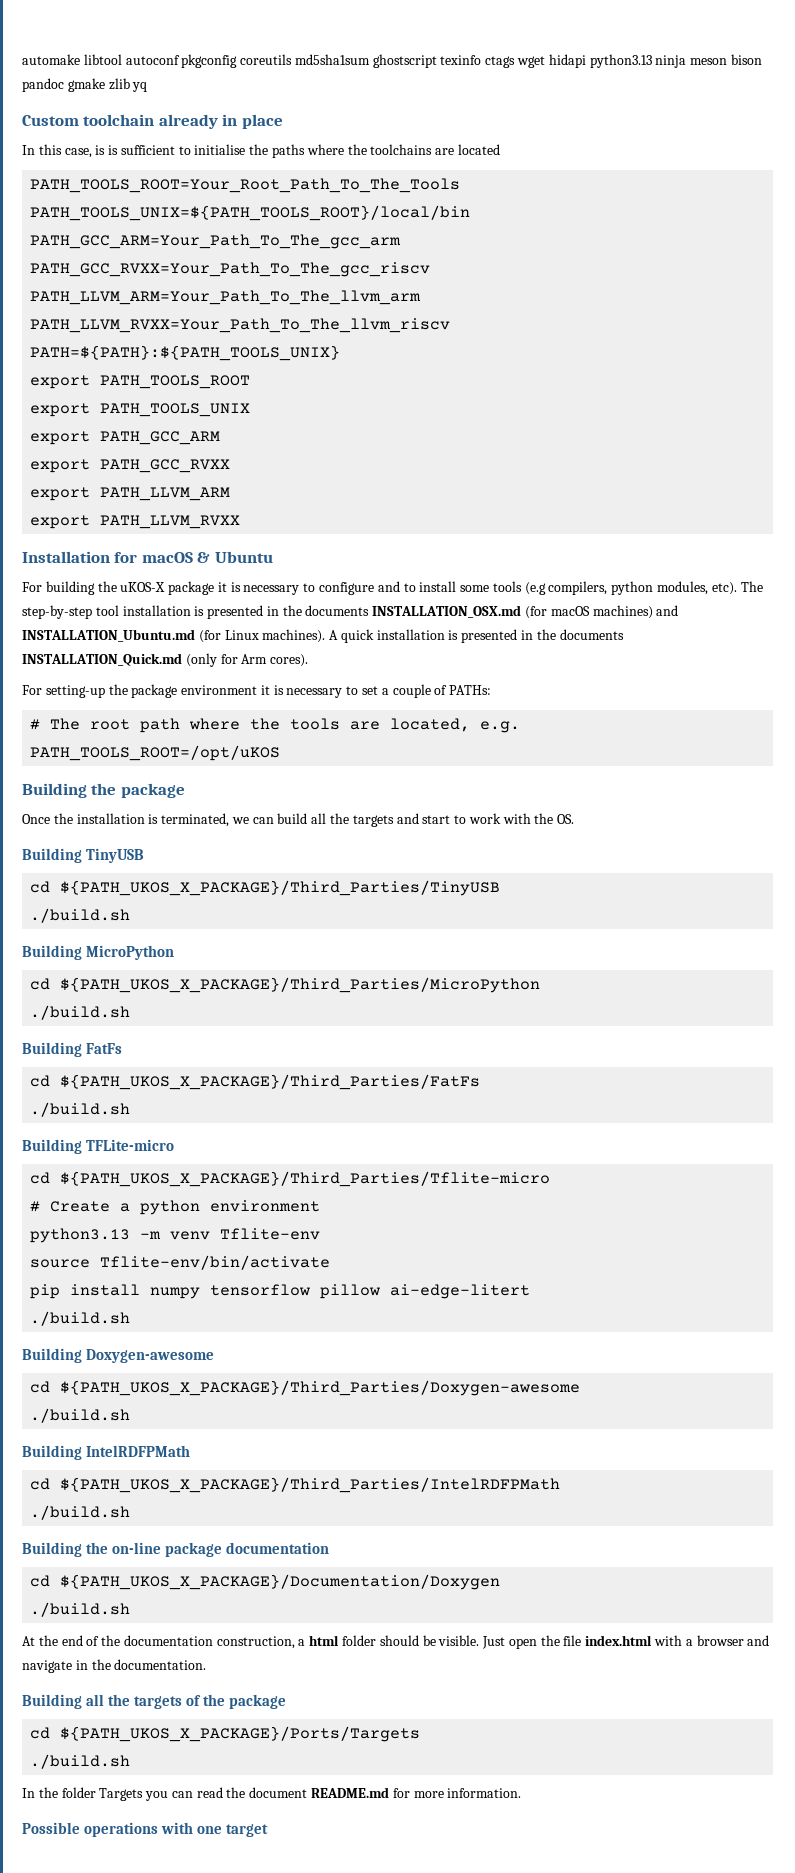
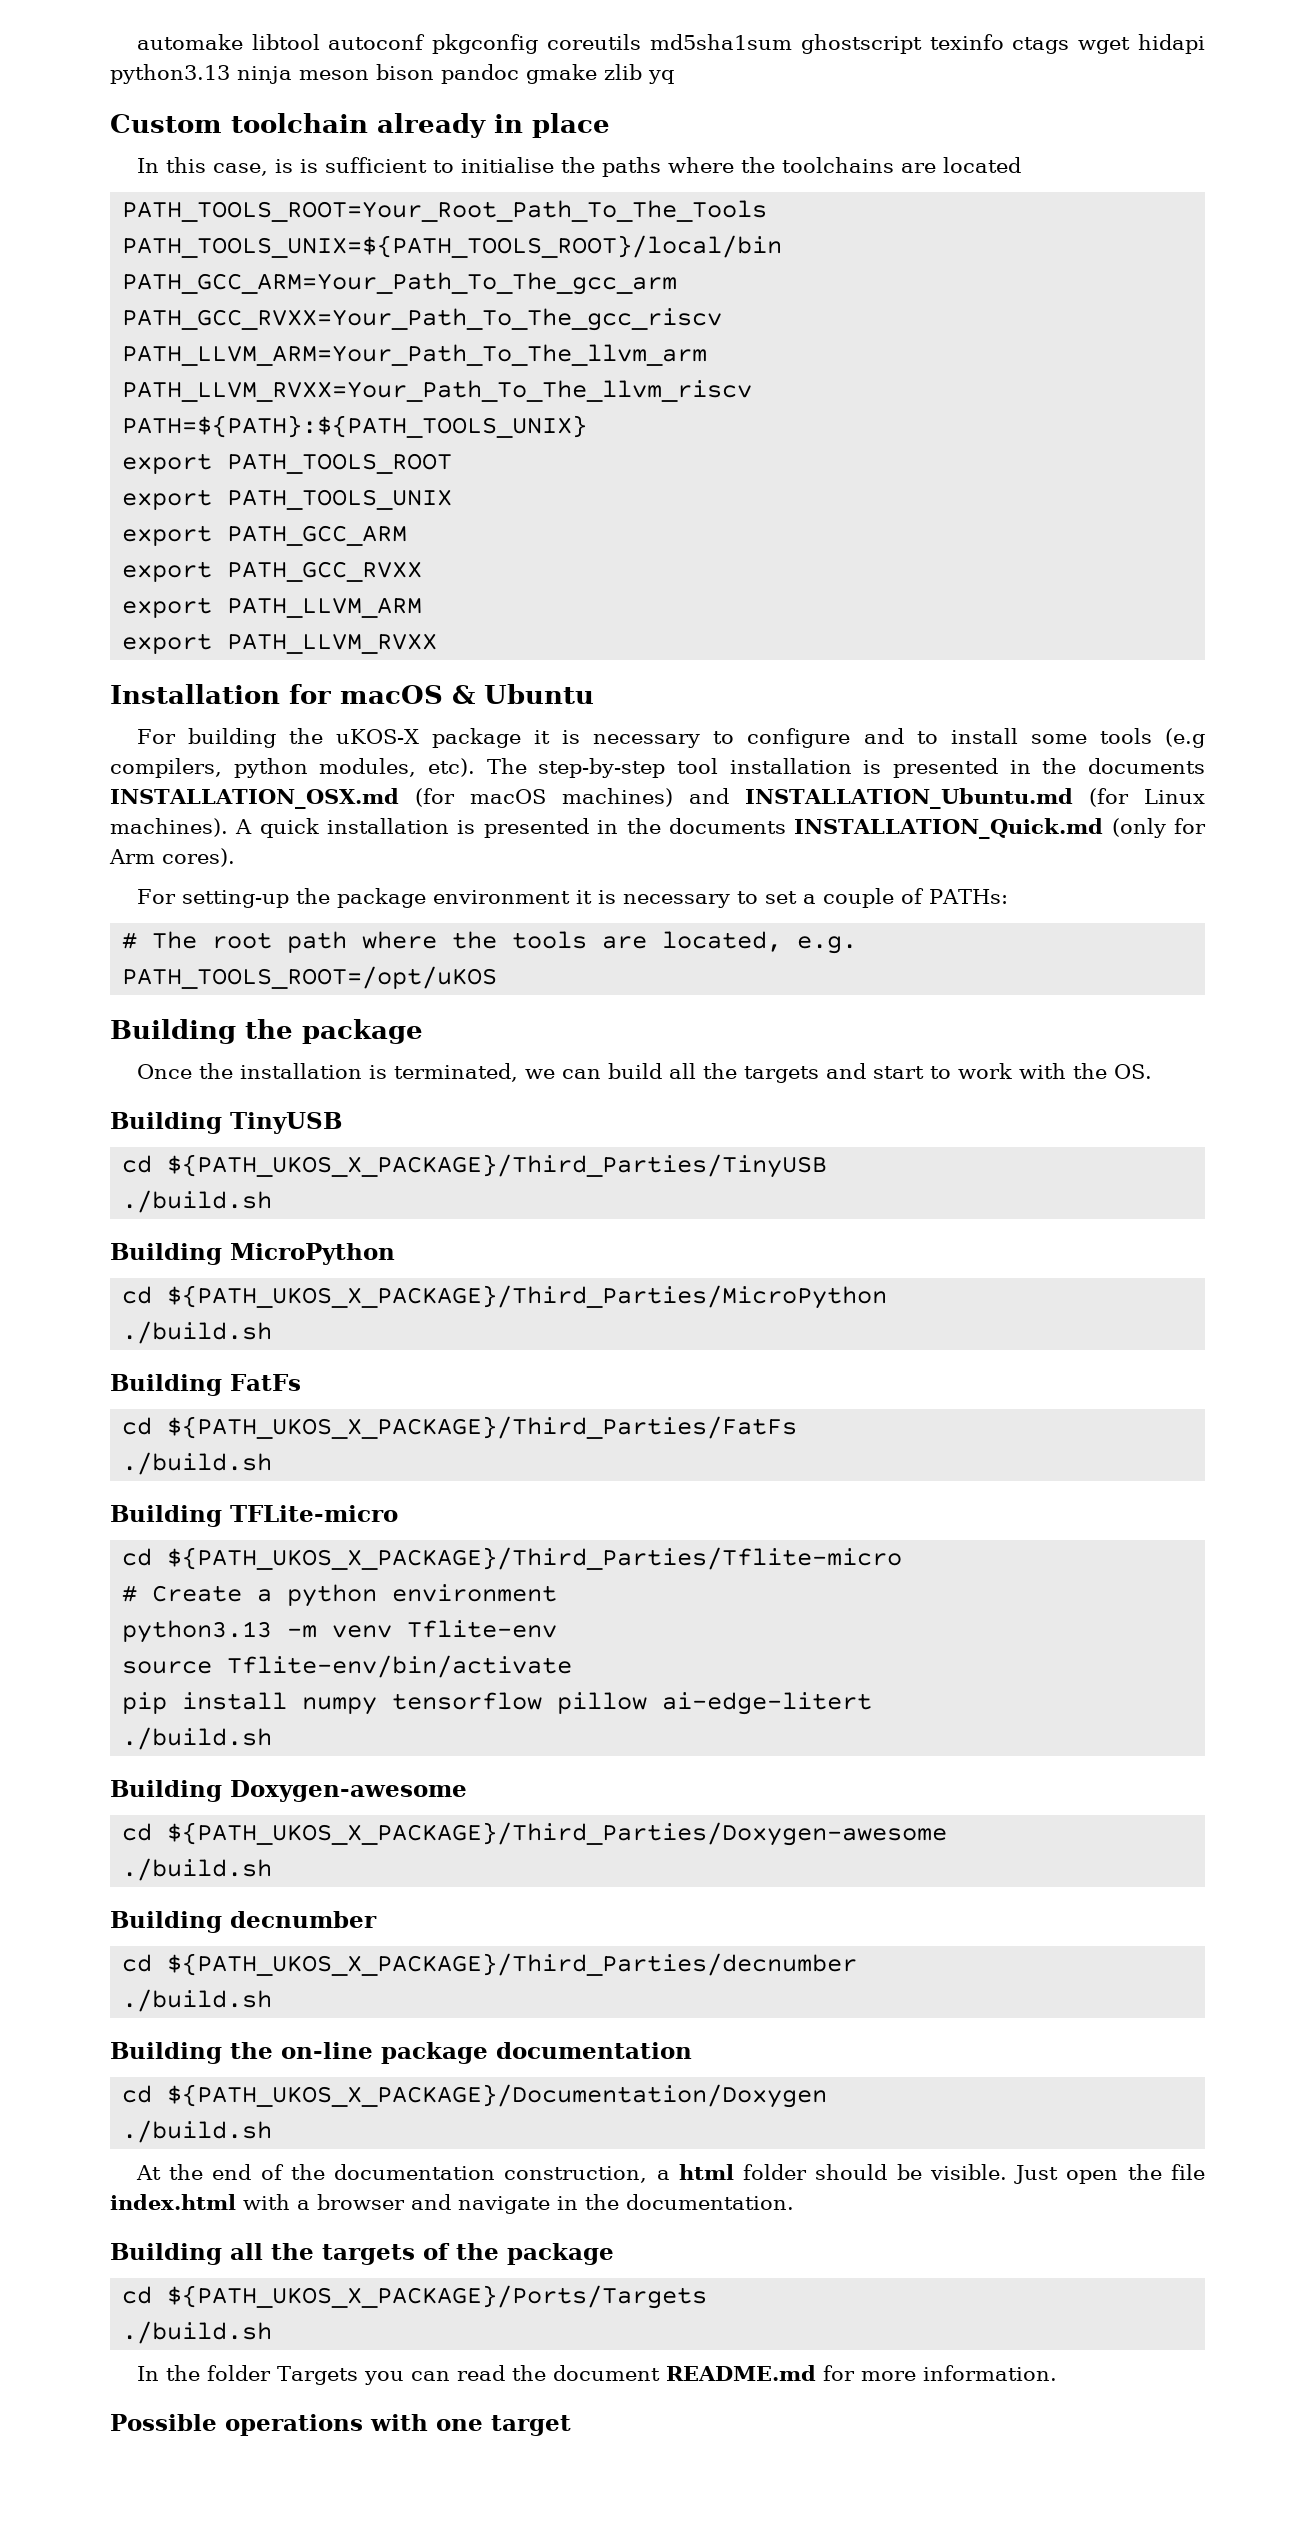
[86,1445,191,1457] [30,1477,561,1493] IntelRDFPMath // cd ${PATH_UKOS_X_PACKAGE}/Third_Parties/IntelRDFPMath -> [230,1911,377,1928] [122,1953,858,1976] decnumber // cd ${PATH_UKOS_X_PACKAGE}/Third_Parties/decnumber

